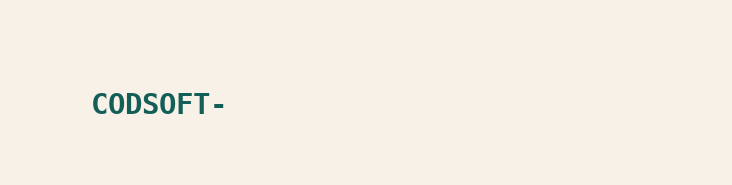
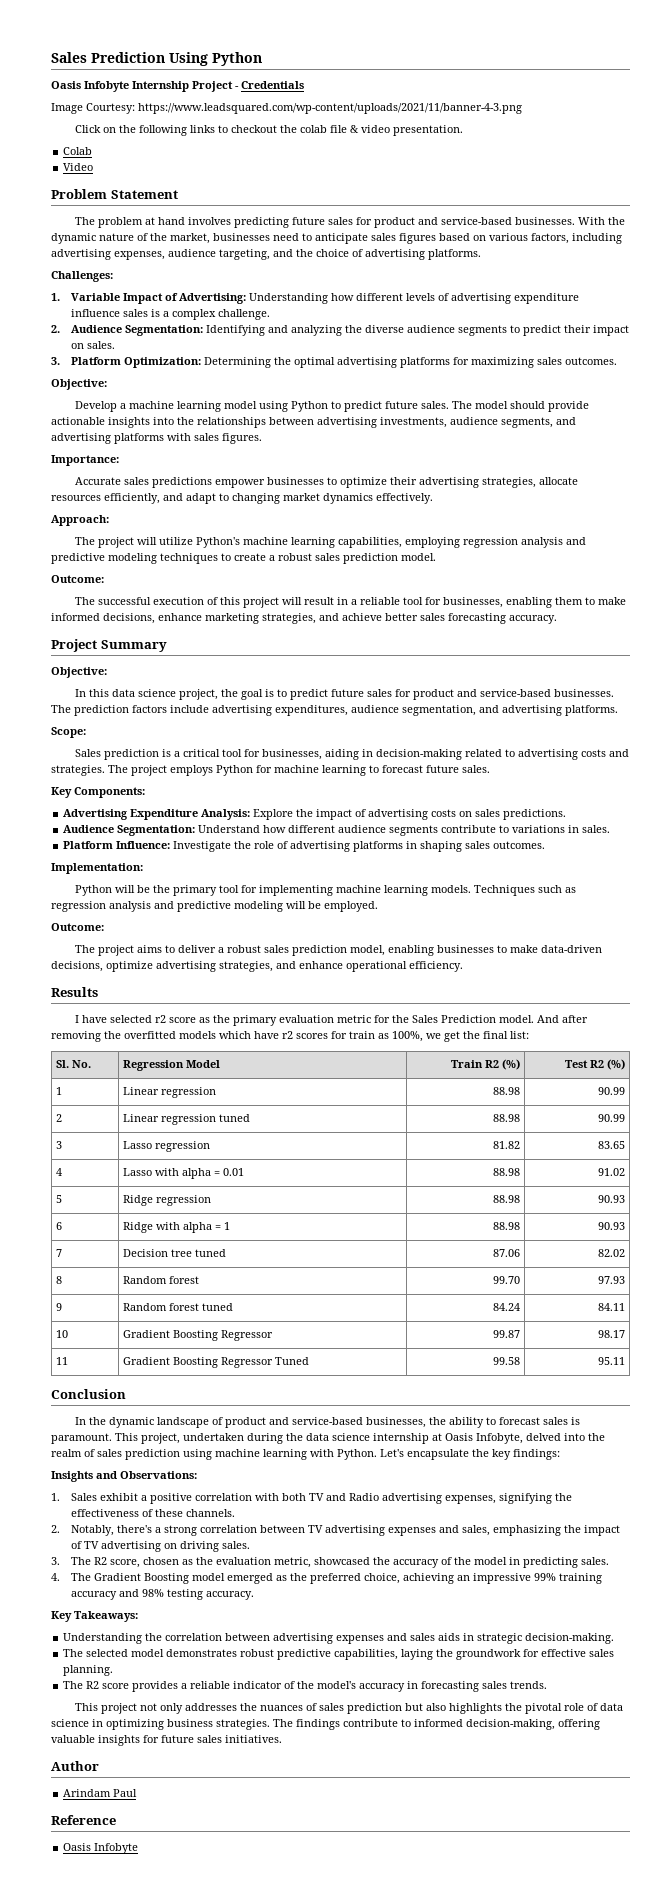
[91,93,227,114] CODSOFT- -> [51,52,262,66] [51,81,304,92] [51,103,522,114] [74,125,463,136] [63,147,93,155] [63,163,94,171] [51,189,178,199] [74,217,625,228] [51,233,622,244] [51,249,481,260] [51,271,113,282] [51,293,580,304] [71,309,271,320] [51,325,630,336] [71,341,116,349] [51,357,618,368] [51,379,107,390] [74,401,589,412] [51,417,576,428] [51,433,262,444] [51,455,119,466] [74,477,578,488] [51,493,433,504] [51,515,109,526] [74,537,586,548] [51,553,436,564] [51,575,104,583] [74,597,626,608] [51,613,557,624] [51,639,167,652] [51,667,107,678] [74,689,614,700] [51,705,618,716] [51,727,86,738] [74,749,629,760] [51,765,490,776] [51,787,145,798] [63,809,567,820] [63,825,611,836] [63,841,546,852] [51,863,143,874] [74,885,576,896] [51,901,378,912] [51,923,104,931] [74,945,602,956] [51,961,463,972] [51,987,98,997] [74,1015,588,1026] [51,1031,529,1042] [56,1060,92,1068] [123,1060,221,1071] [450,1059,520,1070] [564,1059,625,1070] [56,1087,63,1095] [123,1087,217,1098] [492,1087,520,1095] [597,1087,625,1095] [56,1114,63,1122] [123,1114,251,1125] [492,1114,520,1122] [597,1114,625,1122] [56,1141,63,1149] [123,1141,211,1152] [492,1141,520,1149] [597,1141,625,1149] [56,1168,63,1176] [123,1168,245,1179] [492,1168,520,1176] [597,1168,625,1176] [56,1195,63,1203] [123,1195,212,1206] [492,1195,520,1203] [597,1195,625,1203] [56,1222,63,1230] [123,1222,231,1233] [492,1222,520,1230] [597,1222,625,1230] [56,1249,63,1257] [123,1249,227,1257] [492,1249,520,1257] [597,1249,625,1257] [56,1276,63,1284] [123,1276,200,1284] [492,1276,520,1284] [597,1276,625,1284] [56,1303,63,1311] [123,1303,234,1311] [492,1303,520,1311] [597,1303,625,1311] [56,1330,69,1338] [123,1330,274,1341] [492,1330,520,1338] [597,1330,625,1338] [56,1357,69,1365] [123,1357,310,1368] [492,1357,520,1365] [597,1357,625,1365] [51,1389,126,1399] [74,1417,580,1428] [51,1433,605,1444] [51,1449,560,1460] [51,1471,197,1482] [51,1493,573,1504] [71,1509,236,1517] [51,1525,621,1536] [71,1541,251,1552] [51,1557,610,1568] [51,1573,603,1584] [71,1589,255,1600] [51,1611,138,1622] [63,1633,615,1644] [63,1649,615,1660] [63,1665,114,1676] [63,1681,548,1692] [74,1703,623,1714] [51,1719,600,1730] [51,1735,282,1746] [51,1761,99,1771] [63,1789,138,1797] [51,1815,116,1825] [63,1843,139,1854] Sales Prediction Using Python // Oasis Infobyte Internship Project - Credentials // Image Courtesy: https://www.leadsquared.com/wp-content/uploads/2021/11/banner-4-3.png // Click on the following links to checkout the colab file & video presentation. // Colab // Video // Problem Statement // The problem at hand involves predicting future sales for product and service-based businesses. With the dynamic nature of the market, businesses need to anticipate sales figures based on various factors, including advertising expenses, audience targeting, and the choice of advertising platforms. // Challenges: // 1. Variable Impact of Advertising: Understanding how different levels of advertising expenditure influence sales is a complex challenge. // 2. Audience Segmentation: Identifying and analyzing the diverse audience segments to predict their impact on sales. // 3. Platform Optimization: Determining the optimal advertising platforms for maximizing sales outcomes. // Objective: // Develop a machine learning model using Python to predict future sales. The model should provide actionable insights into the relationships between advertising investments, audience segments, and advertising platforms with sales figures. // Importance: // Accurate sales predictions empower businesses to optimize their advertising strategies, allocate resources efficiently, and adapt to changing market dynamics effectively. // Approach: // The project will utilize Python's machine learning capabilities, employing regression analysis and predictive modeling techniques to create a robust sales prediction model. // Outcome: // The successful execution of this project will result in a reliable tool for businesses, enabling them to make informed decisions, enhance marketing strategies, and achieve better sales forecasting accuracy. // Project Summary // Objective: // In this data science project, the goal is to predict future sales for product and service-based businesses. The prediction factors include advertising expenditures, audience segmentation, and advertising platforms. // Scope: // Sales prediction is a critical tool for businesses, aiding in decision-making related to advertising costs and strategies. The project employs Python for machine learning to forecast future sales. // Key Components: // Advertising Expenditure Analysis: Explore the impact of advertising costs on sales predictions. // Audience Segmentation: Understand how different audience segments contribute to variations in sales. // Platform Influence: Investigate the role of advertising platforms in shaping sales outcomes. // Implementation: // Python will be the primary tool for implementing machine learning models. Techniques such as regression analysis and predictive modeling will be employed. // Outcome: // The project aims to deliver a robust sales prediction model, enabling businesses to make data-driven decisions, optimize advertising strategies, and enhance operational efficiency. // Results // I have selected r2 score as the primary evaluation metric for the Sales Prediction model. And after removing the overfitted models which have r2 scores for train as 100%, we get the final list: // Sl. No. | Regression Model | Train R2 (%) | Test R2 (%) // 1 | Linear regression | 88.98 | 90.99 // 2 | Linear regression tuned | 88.98 | 90.99 // 3 | Lasso regression | 81.82 | 83.65 // 4 | Lasso with alpha = 0.01 | 88.98 | 91.02 // 5 | Ridge regression | 88.98 | 90.93 // 6 | Ridge with alpha = 1 | 88.98 | 90.93 // 7 | Decision tree tuned | 87.06 | 82.02 // 8 | Random forest | 99.70 | 97.93 // 9 | Random forest tuned | 84.24 | 84.11 // 10 | Gradient Boosting Regressor | 99.87 | 98.17 // 11 | Gradient Boosting Regressor Tuned | 99.58 | 95.11 // Conclusion // In the dynamic landscape of product and service-based businesses, the ability to forecast sales is paramount. This project, undertaken during the data science internship at Oasis Infobyte, delved into the realm of sales prediction using machine learning with Python. Let's encapsulate the key findings: // Insights and Observations: // 1. Sales exhibit a positive correlation with both TV and Radio advertising expenses, signifying the effectiveness of these channels. // 2. Notably, there's a strong correlation between TV advertising expenses and sales, emphasizing the impact of TV advertising on driving sales. // 3. The R2 score, chosen as the evaluation metric, showcased the accuracy of the model in predicting sales. // 4. The Gradient Boosting model emerged as the preferred choice, achieving an impressive 99% training accuracy and 98% testing accuracy. // Key Takeaways: // Understanding the correlation between advertising expenses and sales aids in strategic decision-making. // The selected model demonstrates robust predictive capabilities, laying the groundwork for effective sales planning. // The R2 score provides a reliable indicator of the model's accuracy in forecasting sales trends. // This project not only addresses the nuances of sales prediction but also highlights the pivotal role of data science in optimizing business strategies. The findings contribute to informed decision-making, offering valuable insights for future sales initiatives. // Author // Arindam Paul // Reference // Oasis Infobyte

